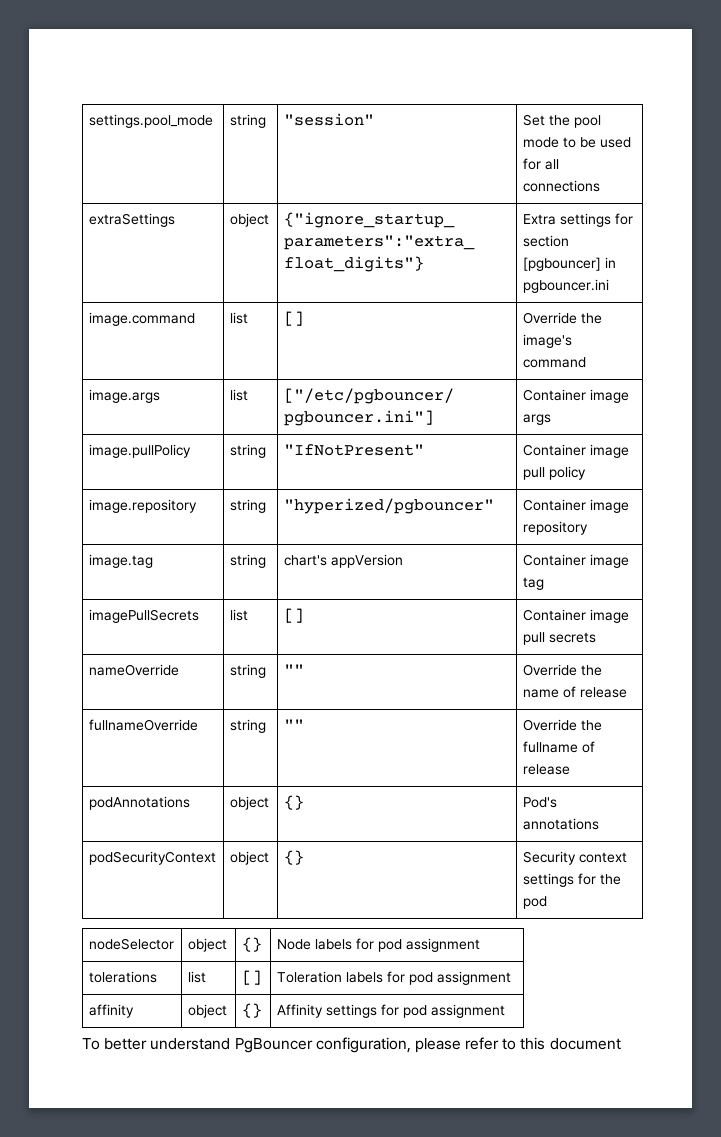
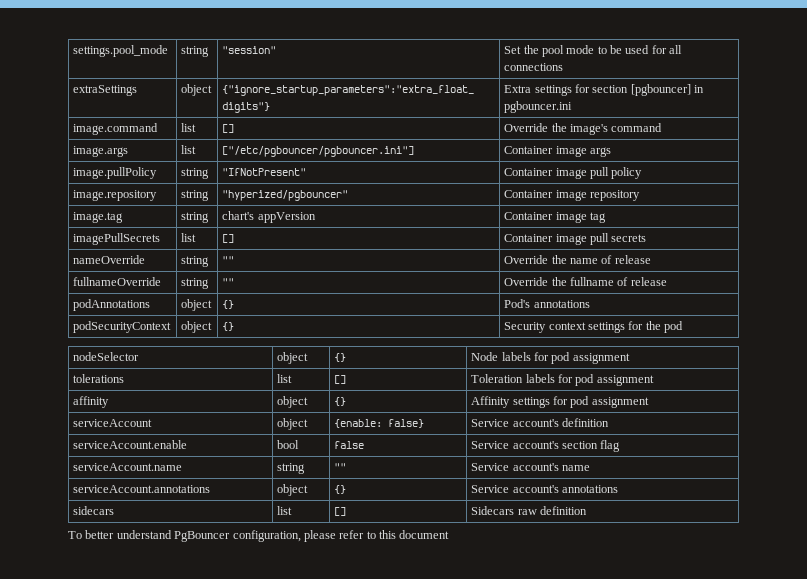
(505, 1011) none -> [73,419,153,427] [277,418,309,430] [334,419,425,428] [471,418,609,427] [73,440,188,449] [277,440,300,449] [334,441,365,449] [471,440,621,452] [73,463,183,471] [277,463,306,474] [334,463,347,471] [471,463,590,471] [73,485,211,493] [277,484,309,496] [334,485,347,494] [471,485,618,493] [73,506,115,515] [277,506,293,515] [334,507,347,516] [471,506,587,515] // serviceAccount | object | {enable: false} | Service account's definition // serviceAccount.enable | bool | false | Service account's section flag // serviceAccount.name | string | "" | Service account's name // serviceAccount.annotations | object | {} | Service account's annotations // sidecars | list | [] | Sidecars raw definition

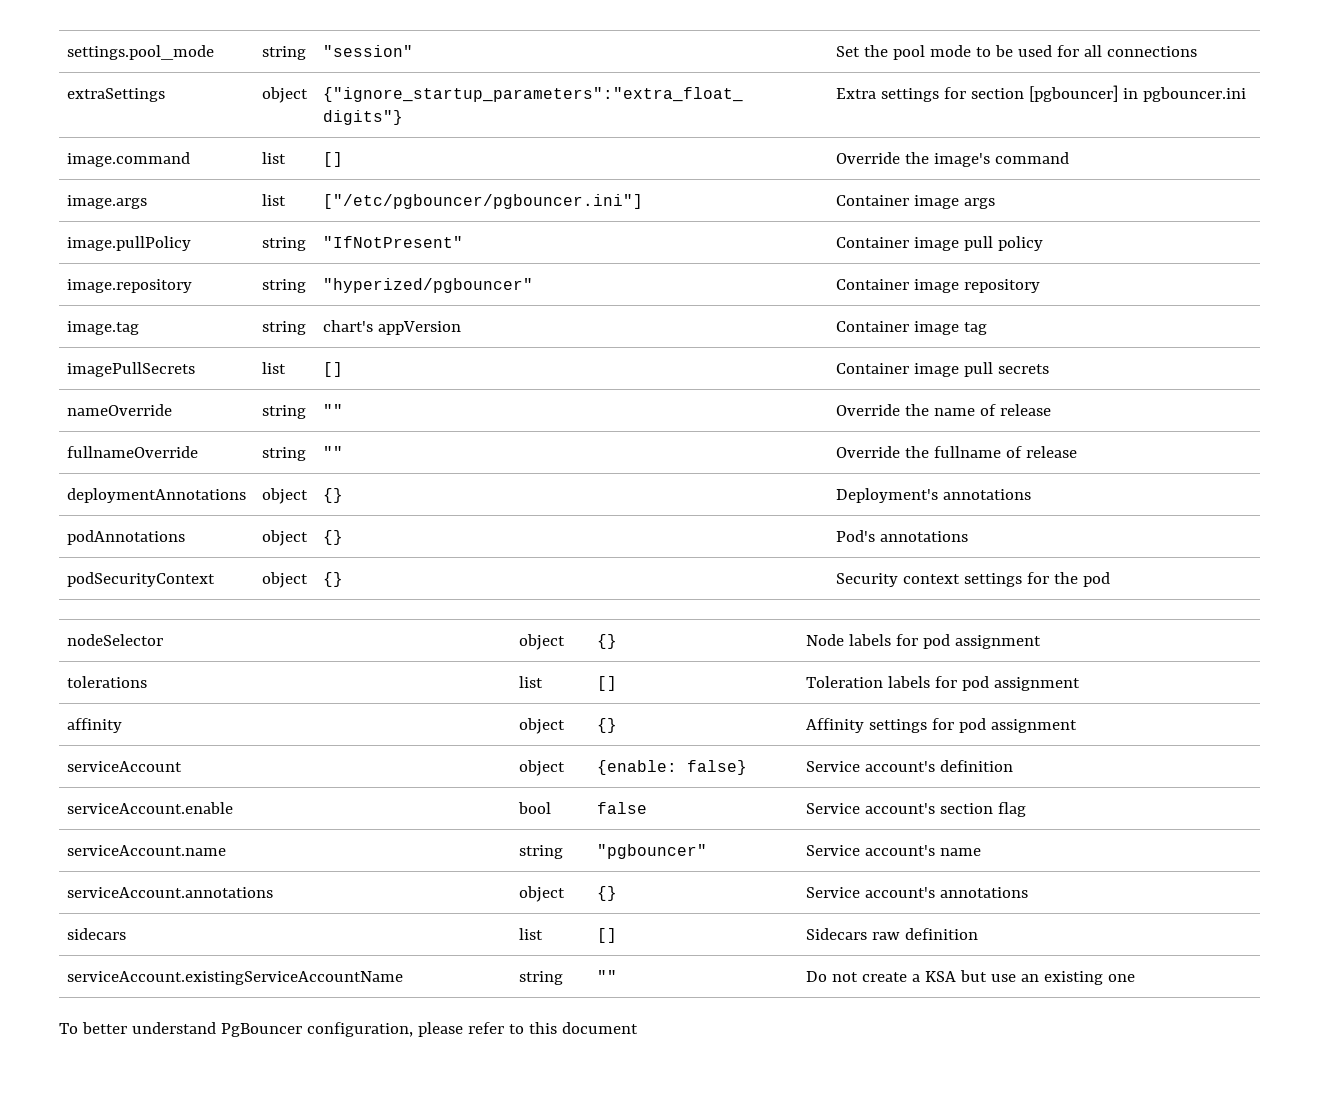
(667, 281) none -> [66,488,246,503] [261,488,308,504] [322,488,343,503] [835,488,1031,503] // deploymentAnnotations | object | {} | Deployment's annotations
[334,463,347,471] "" -> [596,844,707,859] "pgbouncer"
(587, 510) none -> [66,971,403,985] [518,971,563,985] [596,970,617,982] [805,970,1135,985] // serviceAccount.existingServiceAccountName | string | "" | Do not create a KSA but use an existing one

